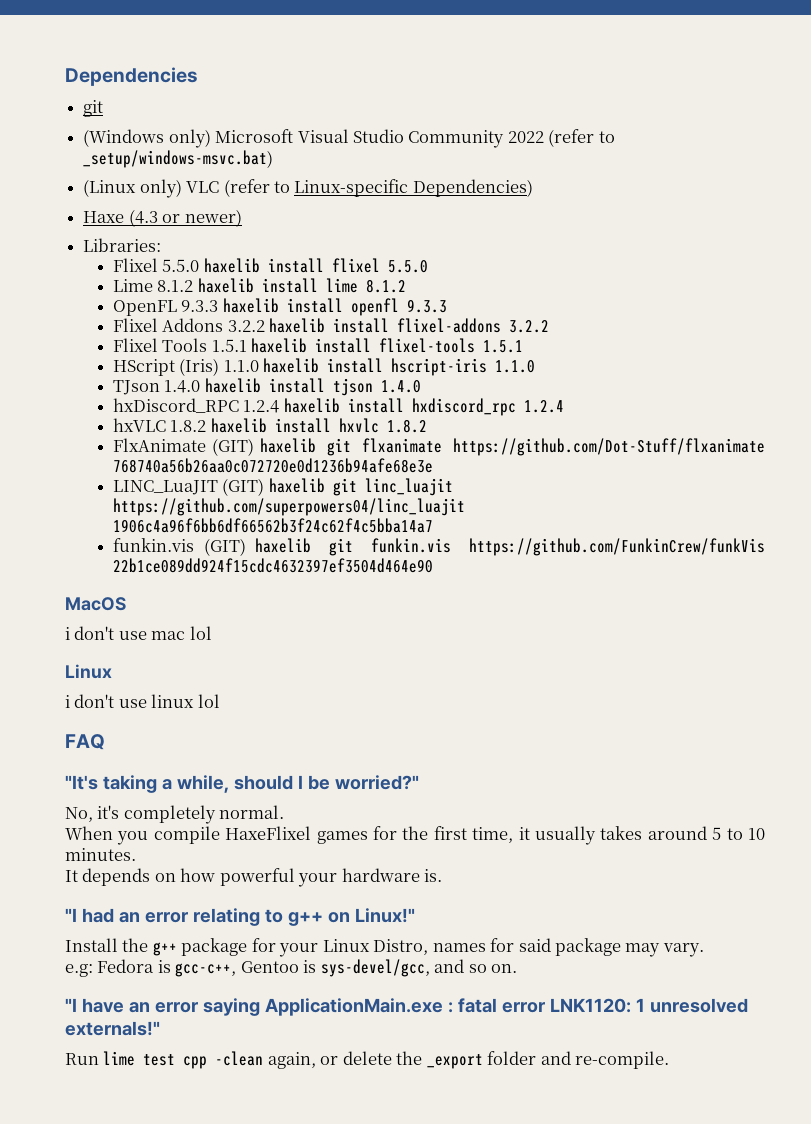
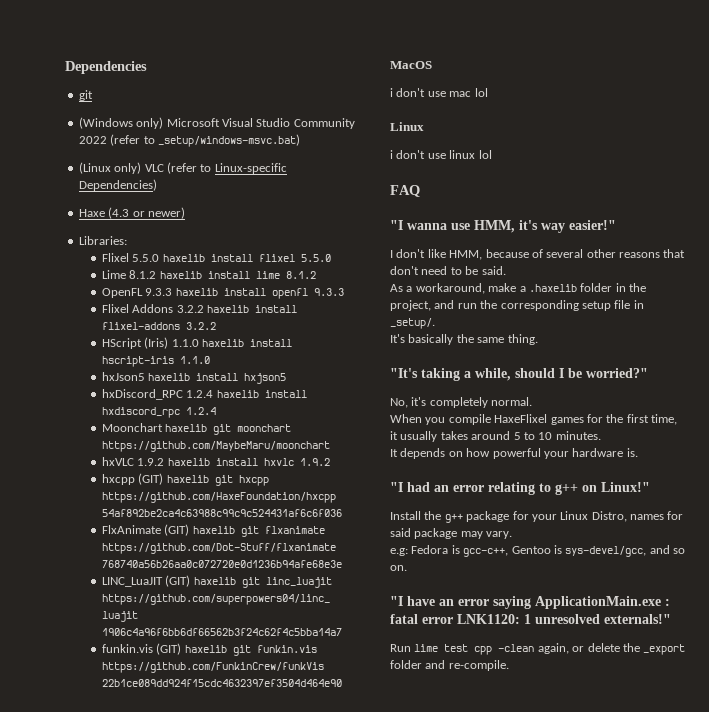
[112,338,523,353] // Flixel Tools 1.5.1 haxelib install flixel-tools 1.5.1 -> (216, 326) none
[112,378,421,396] TJson 1.4.0 haxelib install tjson 1.4.0 -> [101,372,287,384] hxJson5 haxelib install hxjson5
(564, 406) none -> [101,423,292,435] [101,441,330,452] // Moonchart haxelib git moonchart https://github.com/MaybeMaru/moonchart
[170,420,207,432] 1.8.2 -> [137,458,165,466] 1.9.2
[386,419,427,433] 1.8.2 -> [299,458,330,466] [101,473,269,486] [101,492,336,503] [101,509,342,517] 1.9.2 // hxcpp (GIT) haxelib git hxcpp https://github.com/HaxeFoundation/hxcpp 54af892be2ca4c63988c99c9c524431af6c6f036
(105, 742) none -> [390,220,616,233] [390,249,686,260] [390,266,506,275] [390,283,646,294] [390,300,644,311] [390,318,435,329] [390,334,538,345] // "I wanna use HMM, it's way easier!" // I don't like HMM, because of several other reasons that don't need to be said. // As a workaround, make a .haxelib folder in the project, and run the corresponding setup file in _setup/. // It's basically the same thing.

